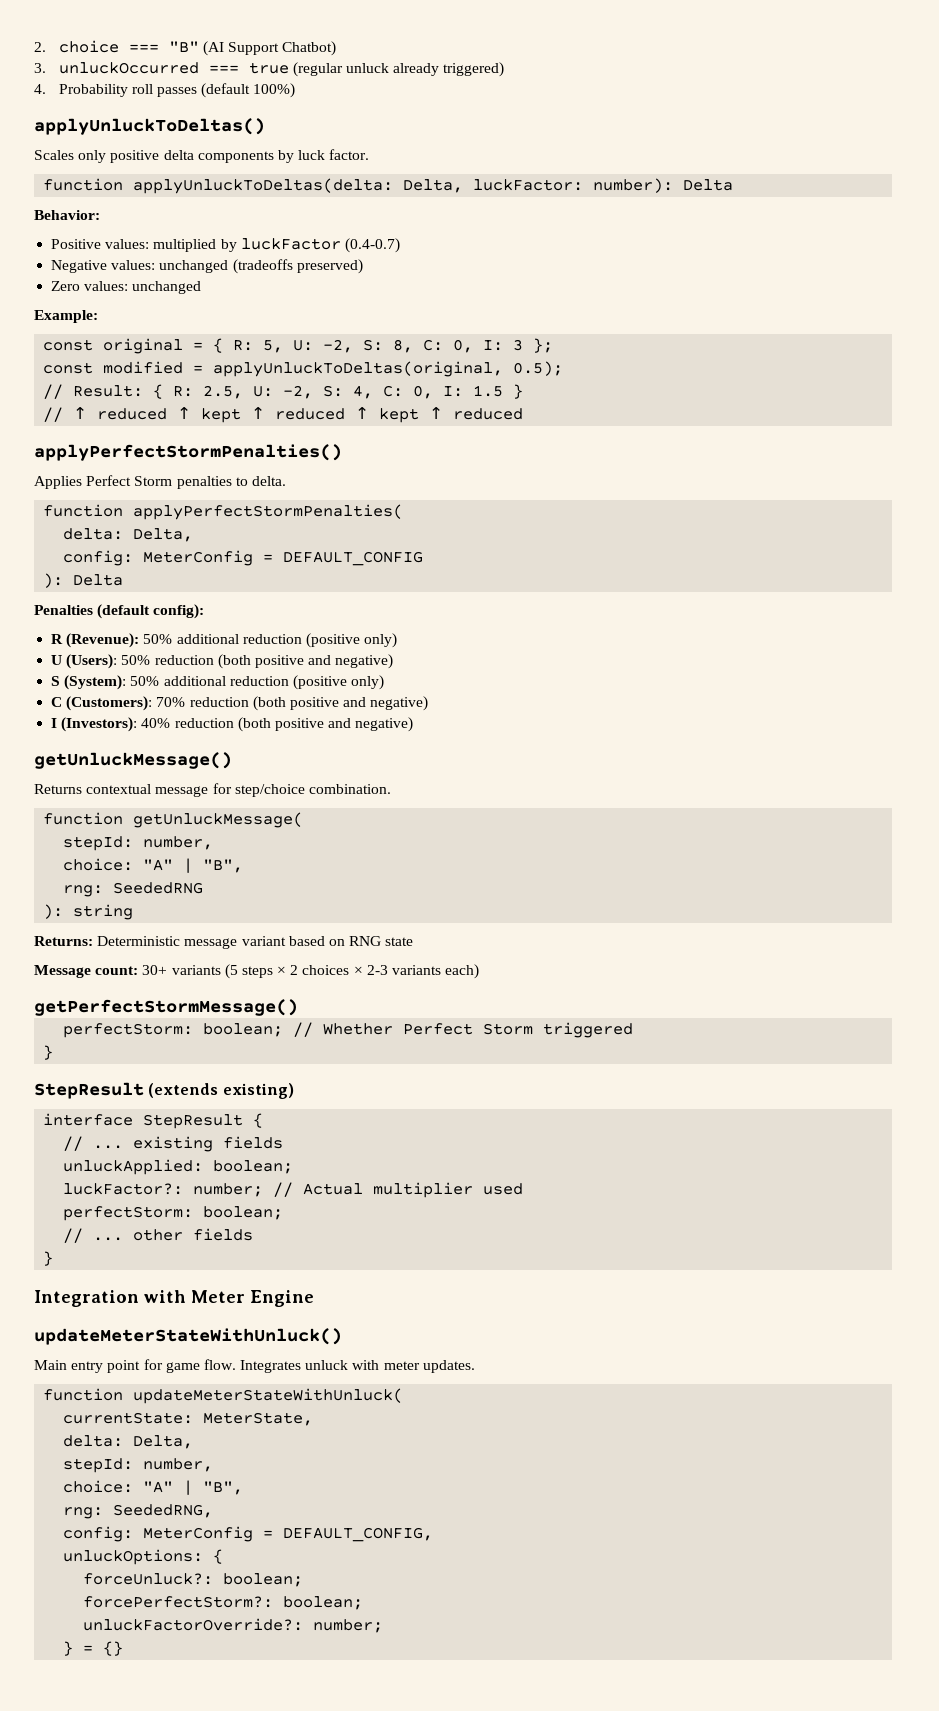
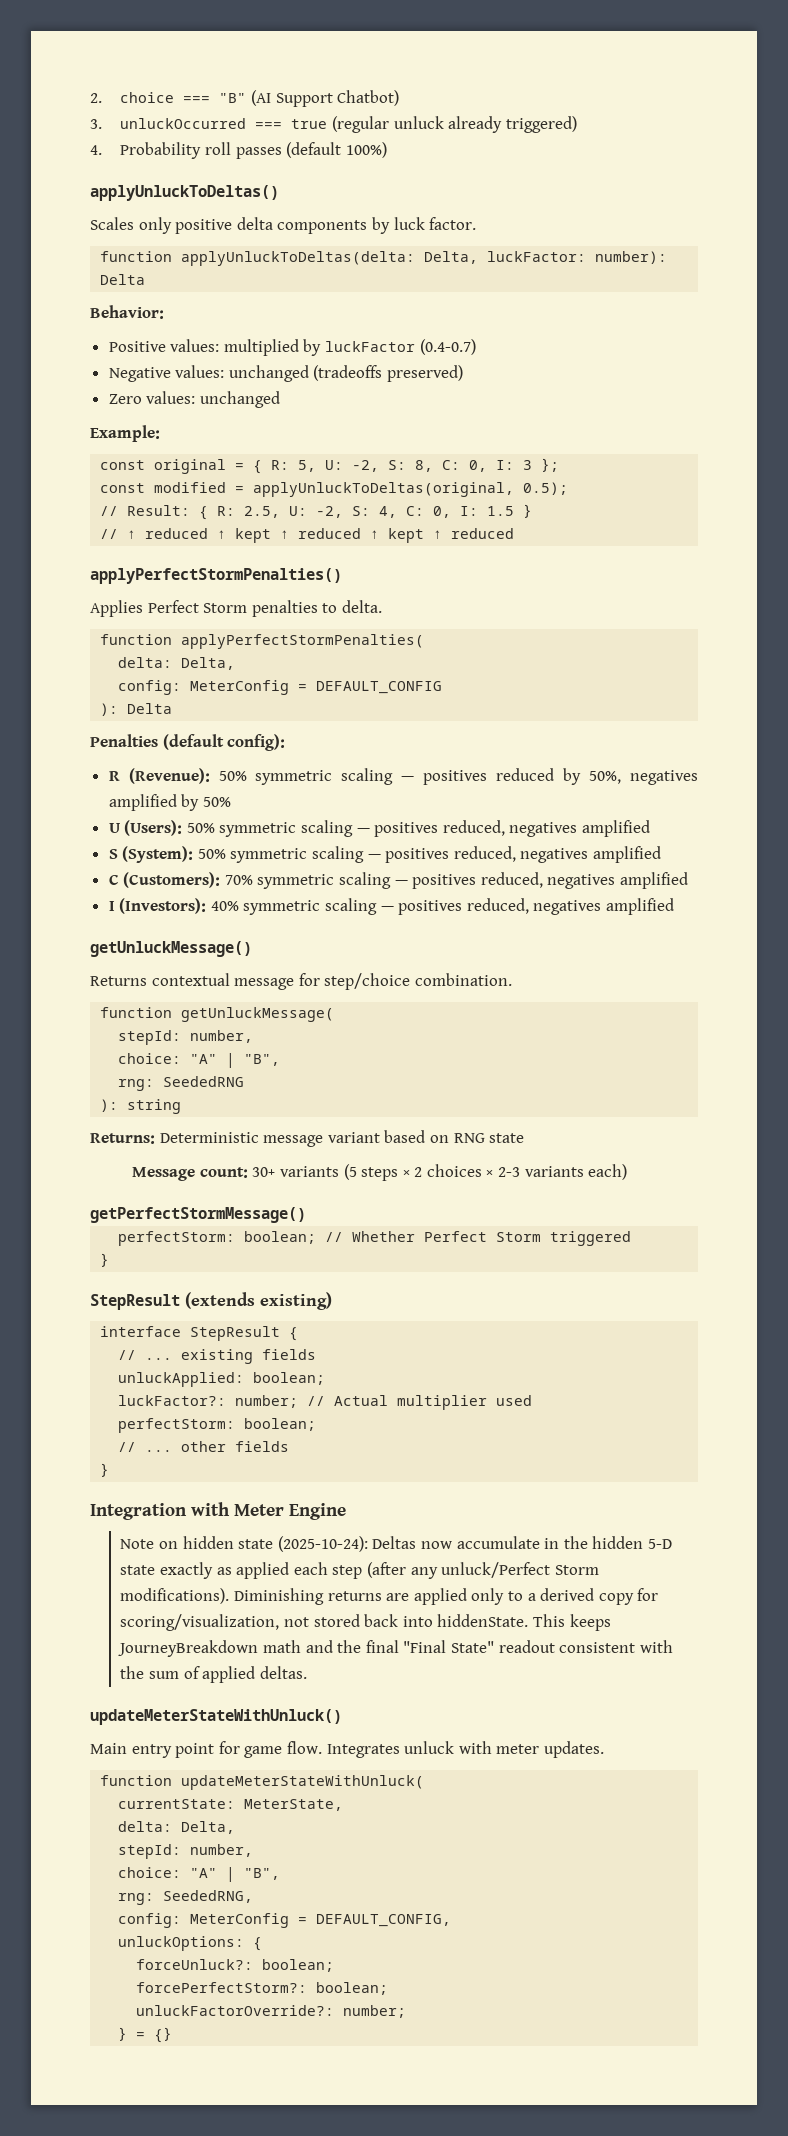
[176,633,398,648] [51,654,394,669] [51,675,385,690] [51,696,429,711] [51,717,414,732] additional reduction (positive only) // U (Users): 50% reduction (both positive and negative) // S (System): 50% additional reduction (positive only) // C (Customers): 70% reduction (both positive and negative) // I (Investors): 40% reduction (both positive and negative) -> [255,768,698,785] [108,794,231,811] [108,820,651,837] [108,846,662,863] [108,872,689,889] [108,898,675,915] symmetric scaling — positives reduced by 50%, negatives amplified by 50% // U (Users): 50% symmetric scaling — positives reduced, negatives amplified // S (System): 50% symmetric scaling — positives reduced, negatives amplified // C (Customers): 70% symmetric scaling — positives reduced, negatives amplified // I (Investors): 40% symmetric scaling — positives reduced, negatives amplified
(314, 1298) none -> [120,1536,672,1552] [120,1562,599,1579] [120,1588,659,1605] [120,1614,611,1631] [118,1640,673,1657] [120,1666,307,1683] // Note on hidden state (2025-10-24): Deltas now accumulate in the hidden 5-D state exactly as applied each step (after any unluck/Perfect Storm modifications). Diminishing returns are applied only to a derived copy for scoring/visualization, not stored back into hiddenState. This keeps JourneyBreakdown math and the final "Final State" readout consistent with the sum of applied deltas.

